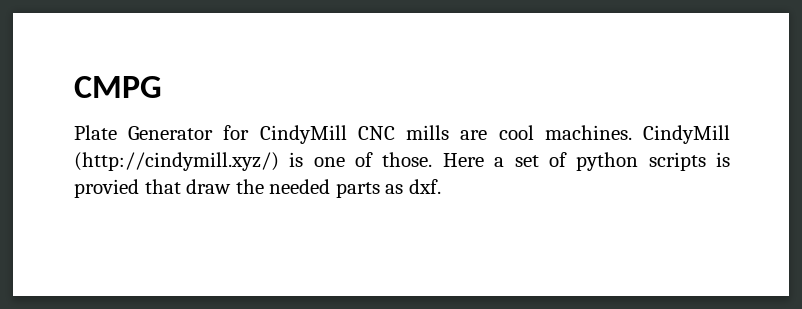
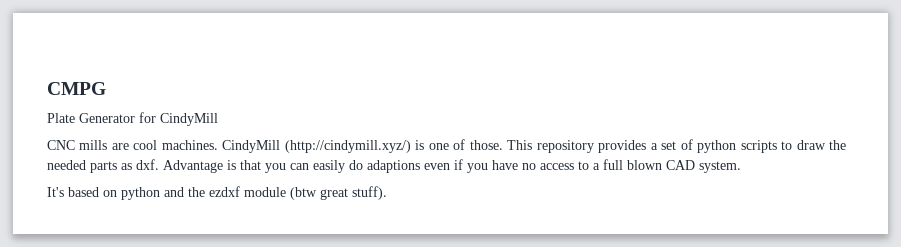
(347, 134) none -> (218, 119) //
[442,153,484,167] Here -> [507,140,647,153] This repository provides
[716,152,731,167] [74,179,181,198] is provied that -> [781,141,793,150] to
(441, 186) none -> [163,159,741,173] [47,186,387,200] Advantage is that you can easily do adaptions even if you have no access to a full blown CAD system. // It's based on python and the ezdxf module (btw great stuff).

